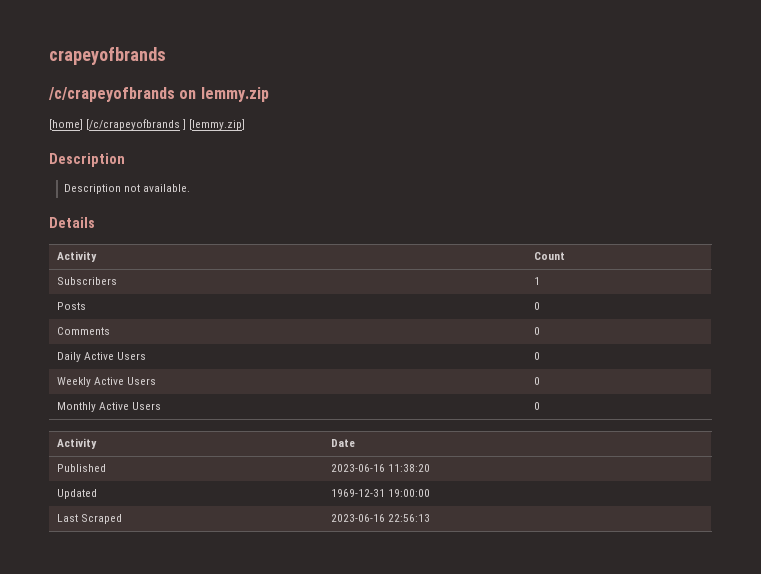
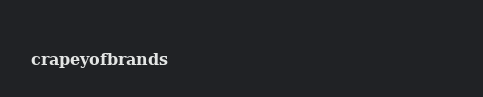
[48,87,269,102] [49,119,246,130] [49,153,125,167] [64,184,191,194] [49,217,95,228] [56,251,97,262] [533,252,565,260] [56,277,117,285] [533,277,540,285] [56,302,86,310] [533,302,540,310] [56,327,110,335] [533,327,540,335] [56,352,146,362] [533,352,540,360] [56,377,156,387] [533,377,540,385] [56,402,161,412] [533,402,540,410] [56,438,97,449] [330,439,355,447] [56,464,106,472] [330,464,430,472] [56,489,97,499] [330,489,430,497] [56,514,122,524] [330,514,430,522] // /c/crapeyofbrands on lemmy.zip // [home] [/c/crapeyofbrands ] [lemmy.zip] // Description // Description not available. // Details // Activity | Count // Subscribers | 1 // Posts | 0 // Comments | 0 // Daily Active Users | 0 // Weekly Active Users | 0 // Monthly Active Users | 0 // Activity | Date // Published | 2023-06-16 11:38:20 // Updated | 1969-12-31 19:00:00 // Last Scraped | 2023-06-16 22:56:13 -> (168, 60) none

